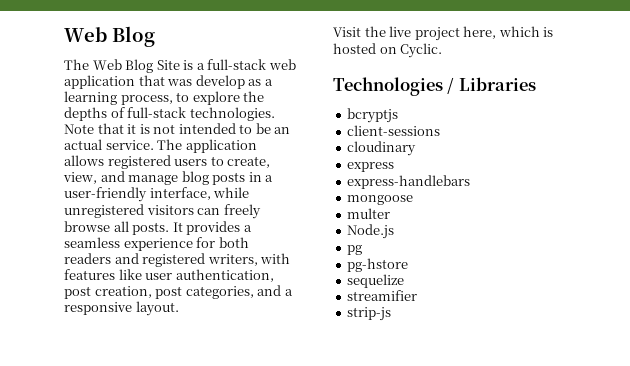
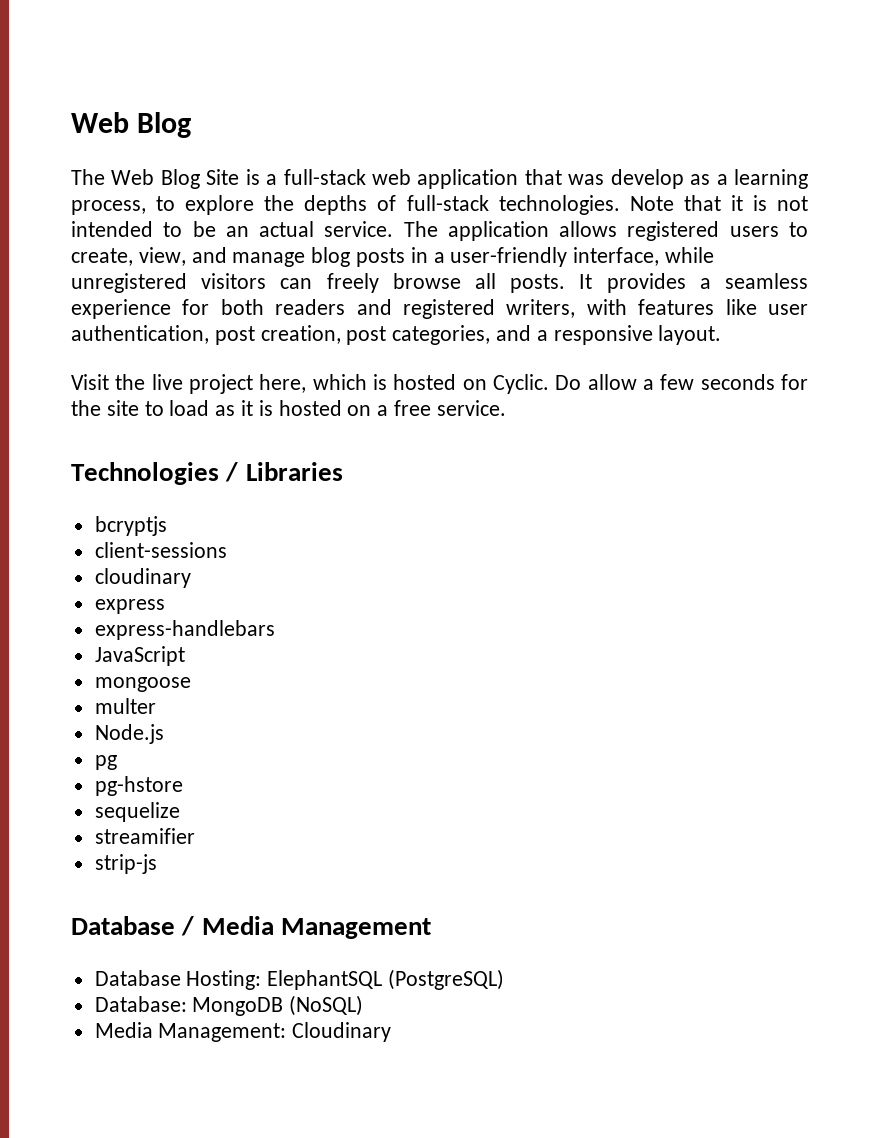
(443, 50) none -> [555,374,809,390] [71,400,506,416] Do allow a few seconds for the site to load as it is hosted on a free service.
(471, 182) none -> [94,646,185,666] // JavaScript
(392, 314) none -> [71,916,431,939] [94,969,505,990] [94,995,364,1016] [94,1022,392,1042] // Database / Media Management // Database Hosting: ElephantSQL (PostgreSQL) // Database: MongoDB (NoSQL) // Media Management: Cloudinary

